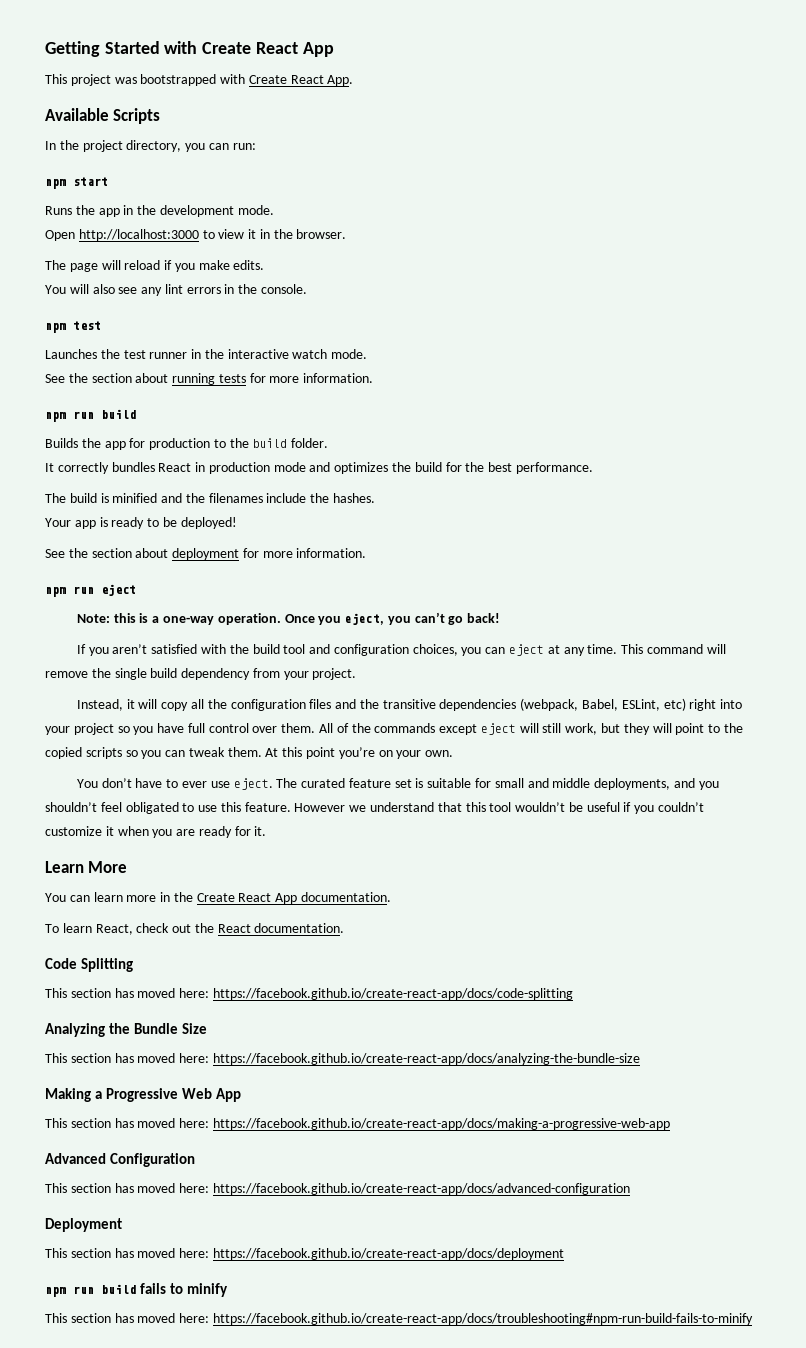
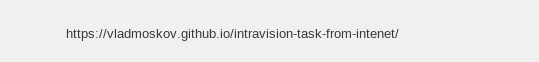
[45,41,334,57] [45,74,354,86] [45,108,161,124] [45,140,256,152] [45,177,108,189] [45,205,274,217] [45,229,347,241] [45,260,265,272] [45,284,308,296] [45,321,101,333] [45,349,368,359] [45,373,374,385] [45,409,136,422] [45,438,329,450] [45,462,593,474] [45,493,376,503] [45,517,237,529] [45,548,367,560] [45,584,136,597] [76,612,501,625] [76,644,726,656] [45,668,357,680] [76,698,743,711] [45,723,743,735] [45,747,454,759] [76,778,719,790] [45,802,705,814] [45,826,267,838] [45,861,128,873] [45,892,392,904] [45,923,345,935] [45,958,134,972] [45,988,573,1000] [45,1023,208,1037] [45,1053,640,1065] [45,1088,242,1102] [45,1118,670,1130] [45,1153,196,1167] [45,1183,630,1195] [45,1218,122,1232] [45,1248,564,1260] [45,1283,229,1297] [45,1313,753,1325] Getting Started with Create React App // This project was bootstrapped with Create React App. // Available Scripts // In the project directory, you can run: // npm start // Runs the app in the development mode. // Open http://localhost:3000 to view it in the browser. // The page will reload if you make edits. // You will also see any lint errors in the console. // npm test // Launches the test runner in the interactive watch mode. // See the section about running tests for more information. // npm run build // Builds the app for production to the build folder. // It correctly bundles React in production mode and optimizes the build for the best performance. // The build is minified and the filenames include the hashes. // Your app is ready to be deployed! // See the section about deployment for more information. // npm run eject // Note: this is a one-way operation. Once you eject, you can’t go back! // If you aren’t satisfied with the build tool and configuration choices, you can eject at any time. This command will remove the single build dependency from your project. // Instead, it will copy all the configuration files and the transitive dependencies (webpack, Babel, ESLint, etc) right into your project so you have full control over them. All of the commands except eject will still work, but they will point to the copied scripts so you can tweak them. At this point you’re on your own. // You don’t have to ever use eject. The curated feature set is suitable for small and middle deployments, and you shouldn’t feel obligated to use this feature. However we understand that this tool wouldn’t be useful if you couldn’t customize it when you are ready for it. // Learn More // You can learn more in the Create React App documentation. // To learn React, check out the React documentation. // Code Splitting // This section has moved here: https://facebook.github.io/create-react-app/docs/code-splitting // Analyzing the Bundle Size // This section has moved here: https://facebook.github.io/create-react-app/docs/analyzing-the-bundle-size // Making a Progressive Web App // This section has moved here: https://facebook.github.io/create-react-app/docs/making-a-progressive-web-app // Advanced Configuration // This section has moved here: https://facebook.github.io/create-react-app/docs/advanced-configuration // Deployment // This section has moved here: https://facebook.github.io/create-react-app/docs/deployment // npm run build fails to minify // This section has moved here: https://facebook.github.io/create-react-app/docs/troubleshooting#npm-run-build-fails-to-minify -> [66,29,399,41] https://vladmoskov.github.io/intravision-task-from-intenet/

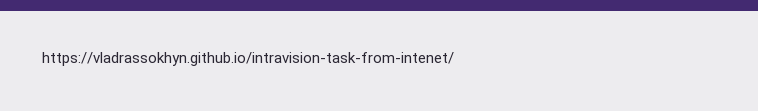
[66,29,399,41] https://vladmoskov.github.io/intravision-task-from-intenet/ -> [42,52,454,66] https://vladrassokhyn.github.io/intravision-task-from-intenet/

